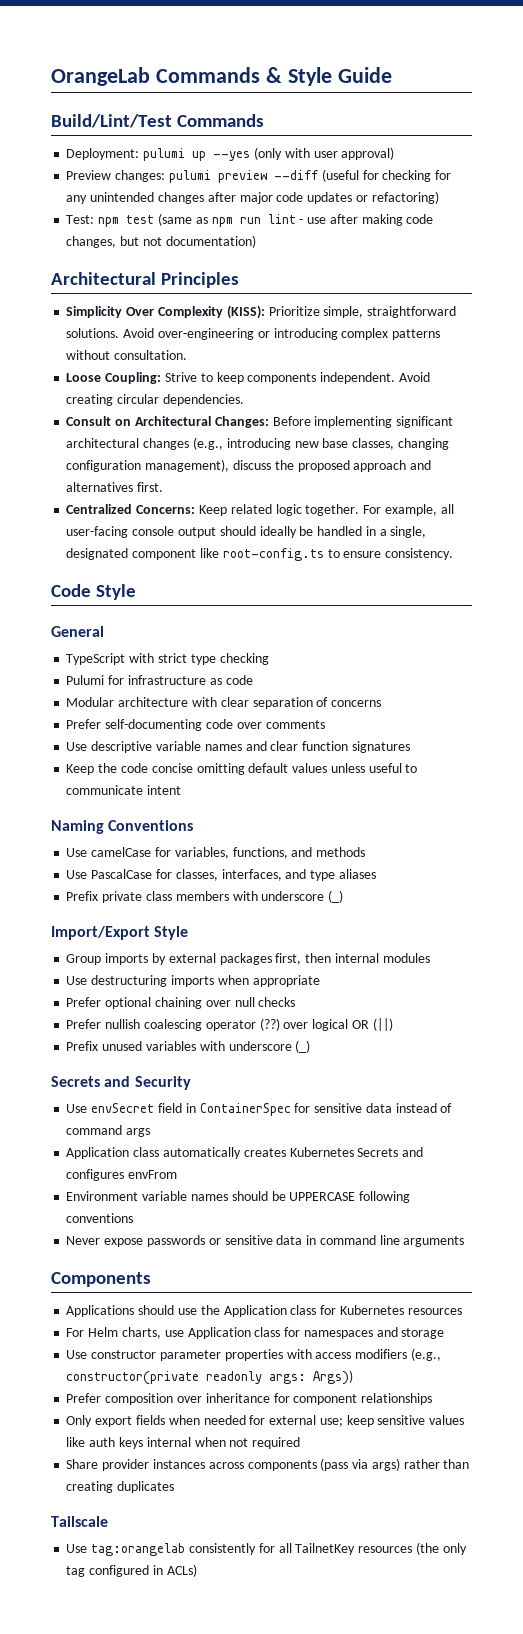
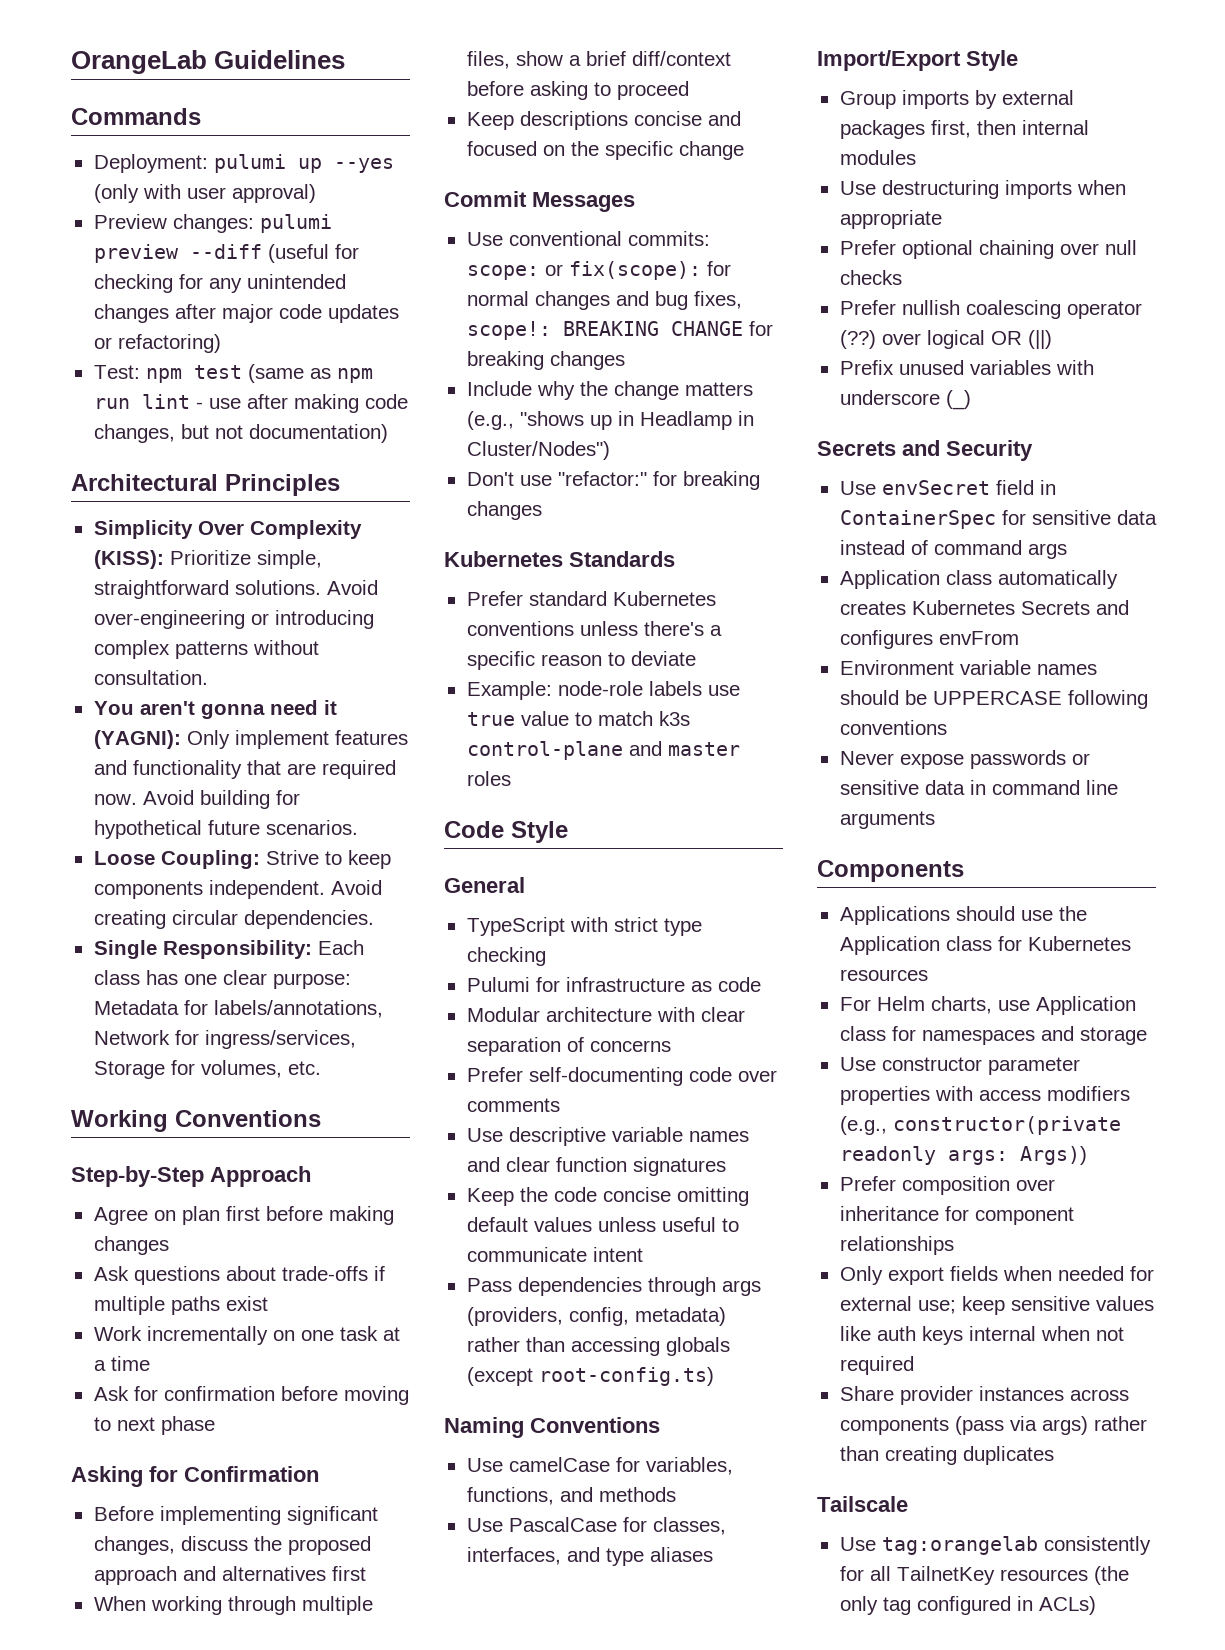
[155,67,392,86] [51,114,172,128] Commands & Style Guide // Build/Lint/Test -> [214,50,346,69] Guidelines //
(188, 355) none -> [93,700,337,719] [93,730,408,749] [93,760,396,779] [93,790,300,809] [93,820,358,839] // You aren't gonna need it (YAGNI): Only implement features and functionality that are required now. Avoid building for hypothetical future scenarios.
[66,416,454,428] [66,437,449,450] [66,459,230,472] Consult on Architectural Changes: Before implementing significant architectural changes (e.g., introducing new base classes, changing configuration management), -> [93,940,364,959] [93,970,351,989] [93,1000,383,1018] [93,1030,356,1049] [93,1060,321,1079] [71,1110,321,1132] [71,1166,311,1187] [93,1206,394,1225] [93,1236,169,1255] [93,1266,385,1285] [93,1296,268,1315] [93,1326,400,1345] [93,1356,150,1371] [93,1386,409,1405] [93,1416,215,1435] [71,1466,319,1487] [93,1506,378,1525] [93,1536,175,1555] Single Responsibility: Each class has one clear purpose: Metadata for labels/annotations, Network for ingress/services, Storage for volumes, etc. // Working Conventions // Step-by-Step Approach // Agree on plan first before making changes // Ask questions about trade-offs if multiple paths exist // Work incrementally on one task at a time // Ask for confirmation before moving to next phase // Asking for Confirmation // Before implementing significant changes,
[137,482,164,492] [66,504,454,516] [66,526,427,538] [66,548,454,561] first. // Centralized Concerns: Keep related logic together. For example, all user-facing console output should ideally be handled in a single, designated component like root-config.ts to ensure consistency. -> [331,1566,366,1581] [93,1596,373,1615] [466,51,731,69] [466,81,689,100] [466,111,741,130] [466,141,744,160] [444,191,635,212] [466,231,710,246] [466,261,731,280] [466,291,742,310] [466,321,773,340] [466,351,625,370] [466,381,753,400] [466,411,754,430] [466,441,610,460] [466,471,760,490] [466,501,542,520] [444,551,675,567] [466,591,716,606] [466,621,722,636] [466,651,696,670] [466,681,740,700] [466,711,690,726] [466,741,740,760] [466,771,511,786] first // When working through multiple files, show a brief diff/context before asking to proceed // Keep descriptions concise and focused on the specific change // Commit Messages // Use conventional commits: scope: or fix(scope): for normal changes and bug fixes, scope!: BREAKING CHANGE for breaking changes // Include why the change matters (e.g., "shows up in Headlamp in Cluster/Nodes") // Don't use "refactor:" for breaking changes // Kubernetes Standards // Prefer standard Kubernetes conventions unless there's a specific reason to deviate // Example: node-role labels use true value to match k3s control-plane and master roles
(182, 790) none -> [466,1277,761,1296] [466,1307,726,1326] [466,1337,730,1356] [466,1367,714,1386] // Pass dependencies through args (providers, config, metadata) rather than accessing globals (except root-config.ts)
[66,890,344,903] // Prefix private class members with underscore (_) -> (713, 1554) none

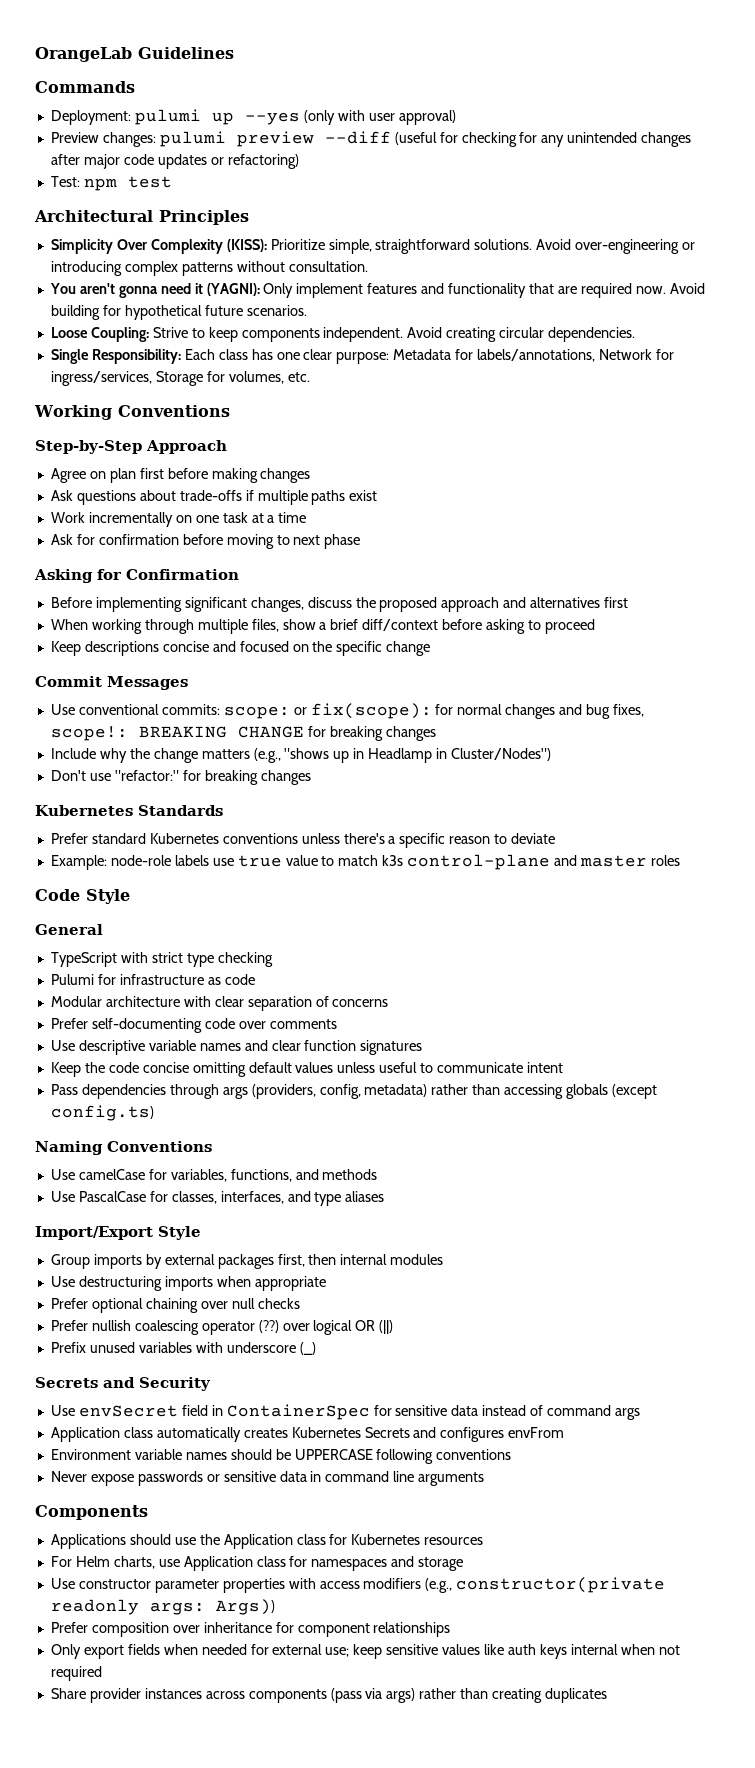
[247,364,373,383] [93,394,408,413] [93,424,388,443] (same as npm run lint - use after making code changes, but not documentation) -> (172, 182) none
[538,1367,714,1386] root-config.ts) -> [50,1105,154,1121] config.ts)
[817,1496,908,1512] [839,1536,1151,1555] [839,1566,1129,1585] [839,1596,1096,1615] // Tailscale // Use tag:orangelab consistently for all TailnetKey resources (the only tag configured in ACLs) -> (608, 1695) none

